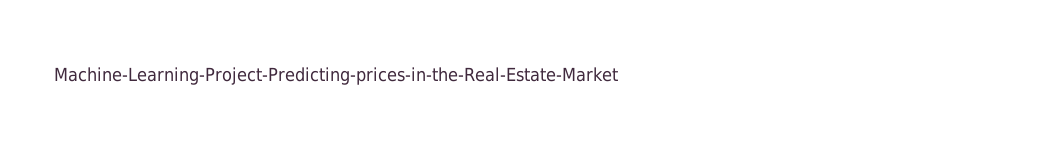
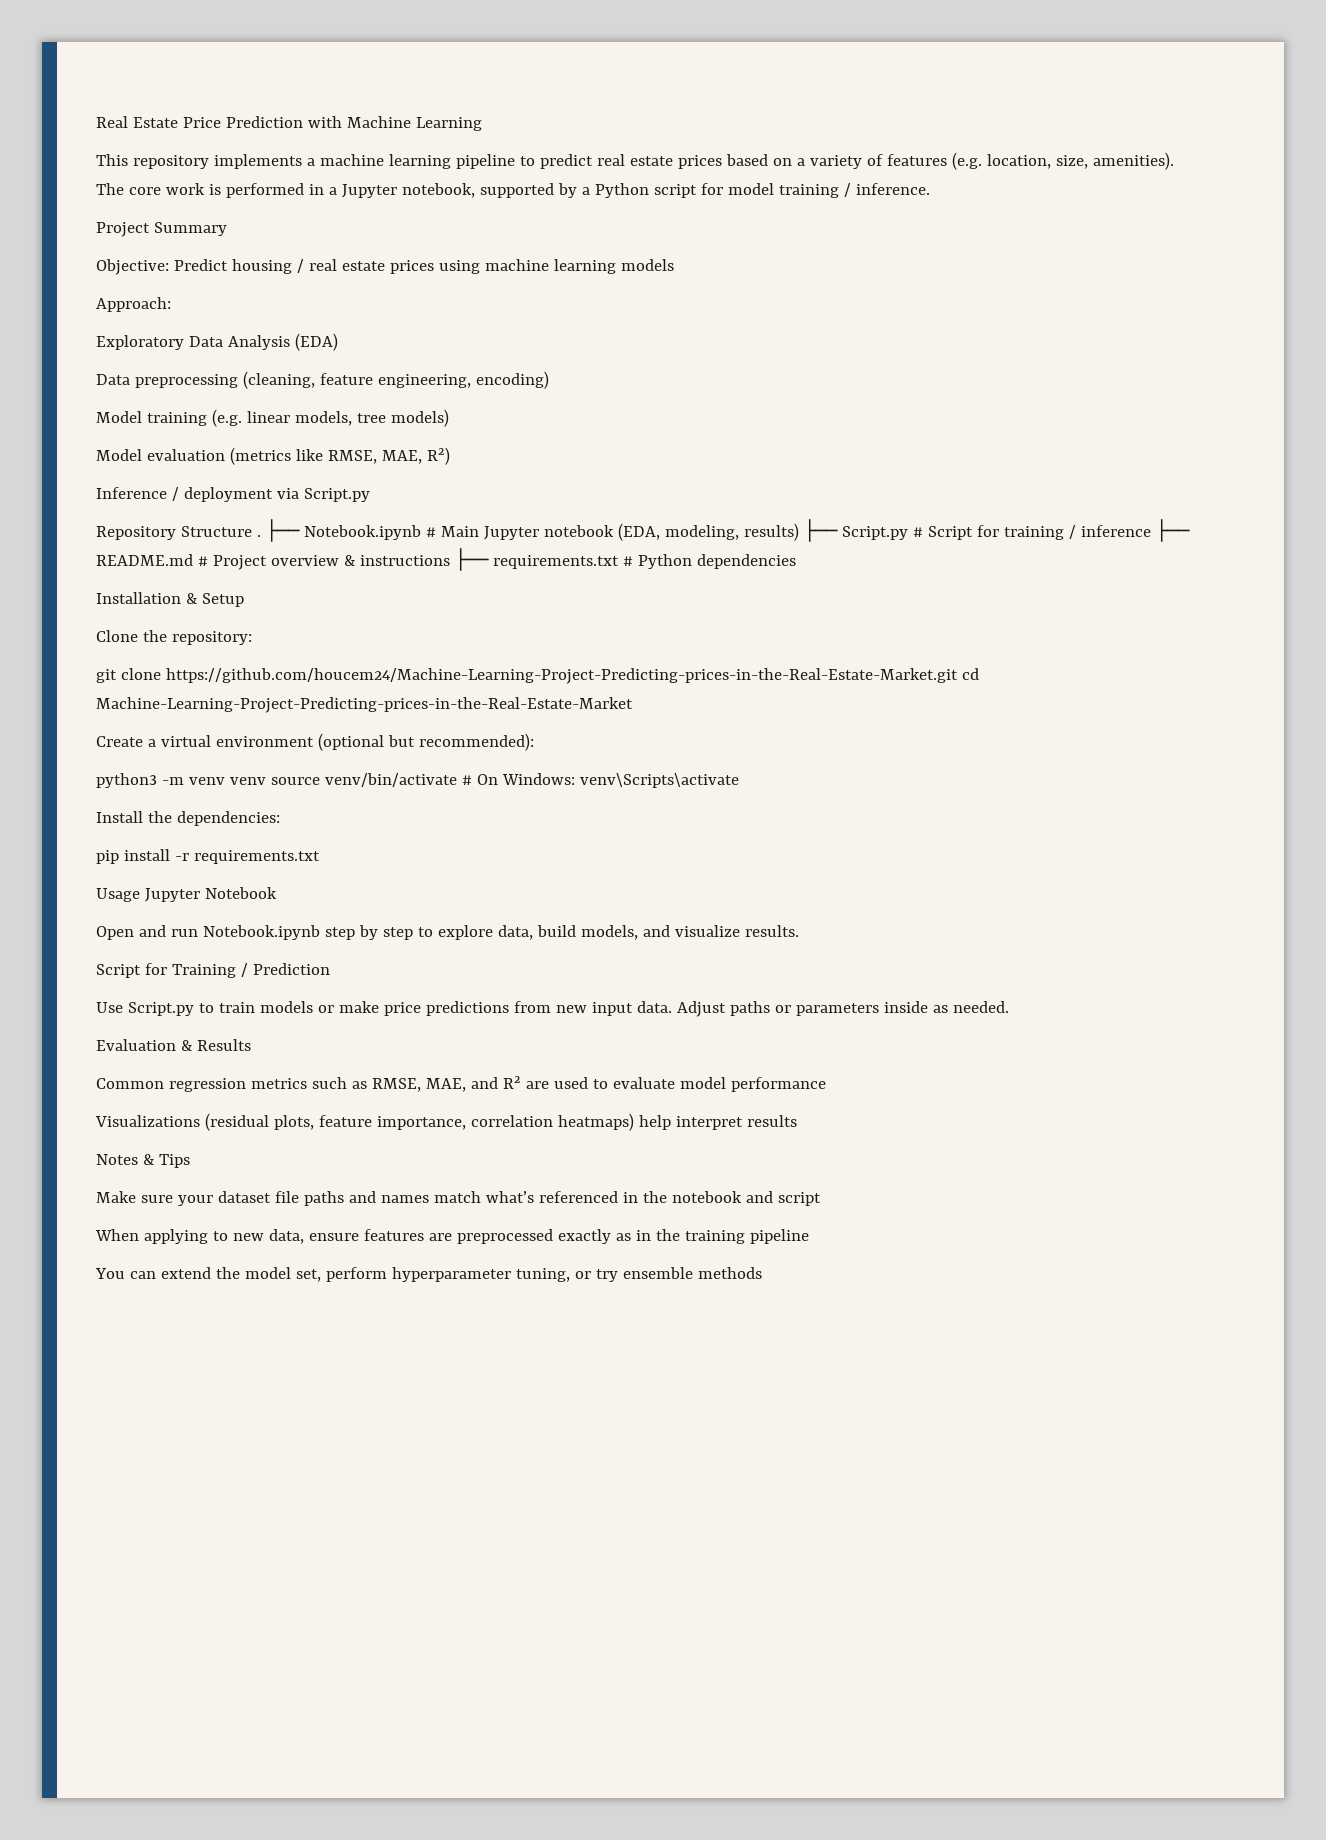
[54,67,618,85] Machine-Learning-Project-Predicting-prices-in-the-Real-Estate-Market -> [96,116,482,131] [96,152,1174,170] [96,183,930,198] [96,222,227,237] [96,259,674,275] [96,297,171,312] [96,333,338,351] [96,371,549,389] [96,409,449,427] [96,447,450,465] [96,487,370,502] [96,519,1190,542] [96,548,796,571] [96,592,244,607] [96,630,252,645] [96,668,979,684] [96,697,633,713] [96,733,534,751] [96,773,739,788] [96,811,280,826] [96,849,320,864] [96,887,277,902] [96,925,799,940] [96,963,330,978] [96,1001,1009,1017] [96,1039,251,1051] [96,1076,826,1092] [95,1113,797,1131] [96,1154,190,1168] [96,1191,821,1206] [95,1229,809,1244] [95,1267,762,1282] Real Estate Price Prediction with Machine Learning // This repository implements a machine learning pipeline to predict real estate prices based on a variety of features (e.g. location, size, amenities). The core work is performed in a Jupyter notebook, supported by a Python script for model training / inference. // Project Summary // Objective: Predict housing / real estate prices using machine learning models // Approach: // Exploratory Data Analysis (EDA) // Data preprocessing (cleaning, feature engineering, encoding) // Model training (e.g. linear models, tree models) // Model evaluation (metrics like RMSE, MAE, R²) // Inference / deployment via Script.py // Repository Structure . ├── Notebook.ipynb # Main Jupyter notebook (EDA, modeling, results) ├── Script.py # Script for training / inference ├── README.md # Project overview & instructions ├── requirements.txt # Python dependencies // Installation & Setup // Clone the repository: // git clone https://github.com/houcem24/Machine-Learning-Project-Predicting-prices-in-the-Real-Estate-Market.git cd Machine-Learning-Project-Predicting-prices-in-the-Real-Estate-Market // Create a virtual environment (optional but recommended): // python3 -m venv venv source venv/bin/activate # On Windows: venv\Scripts\activate // Install the dependencies: // pip install -r requirements.txt // Usage Jupyter Notebook // Open and run Notebook.ipynb step by step to explore data, build models, and visualize results. // Script for Training / Prediction // Use Script.py to train models or make price predictions from new input data. Adjust paths or parameters inside as needed. // Evaluation & Results // Common regression metrics such as RMSE, MAE, and R² are used to evaluate model performance // Visualizations (residual plots, feature importance, correlation heatmaps) help interpret results // Notes & Tips // Make sure your dataset file paths and names match what’s referenced in the notebook and script // When applying to new data, ensure features are preprocessed exactly as in the training pipeline // You can extend the model set, perform hyperparameter tuning, or try ensemble methods

